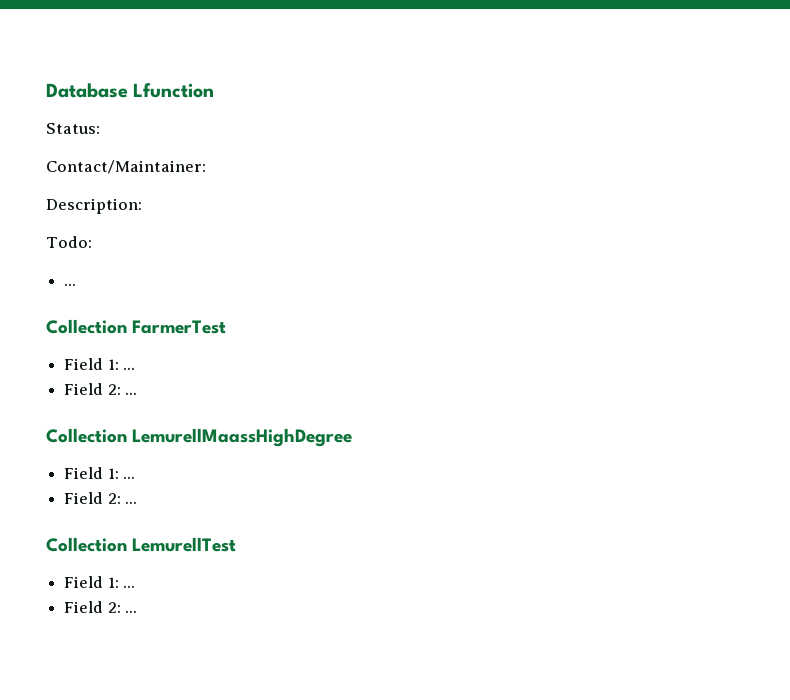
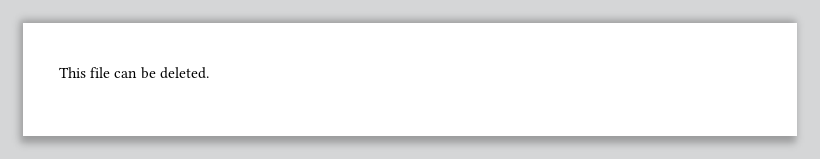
[46,83,215,98] [46,123,100,134] [46,160,206,174] [46,198,142,214] [46,236,92,248] [64,283,77,286] [46,319,227,334] [64,358,136,370] [64,383,138,395] [46,428,353,447] [64,467,136,479] [64,492,138,504] [46,537,237,552] [64,576,136,588] [64,601,138,613] Database Lfunction // Status: // Contact/Maintainer: // Description: // Todo: // ... // Collection FarmerTest // Field 1: ... // Field 2: ... // Collection LemurellMaassHighDegree // Field 1: ... // Field 2: ... // Collection LemurellTest // Field 1: ... // Field 2: ... -> [59,67,209,79] This file can be deleted.

